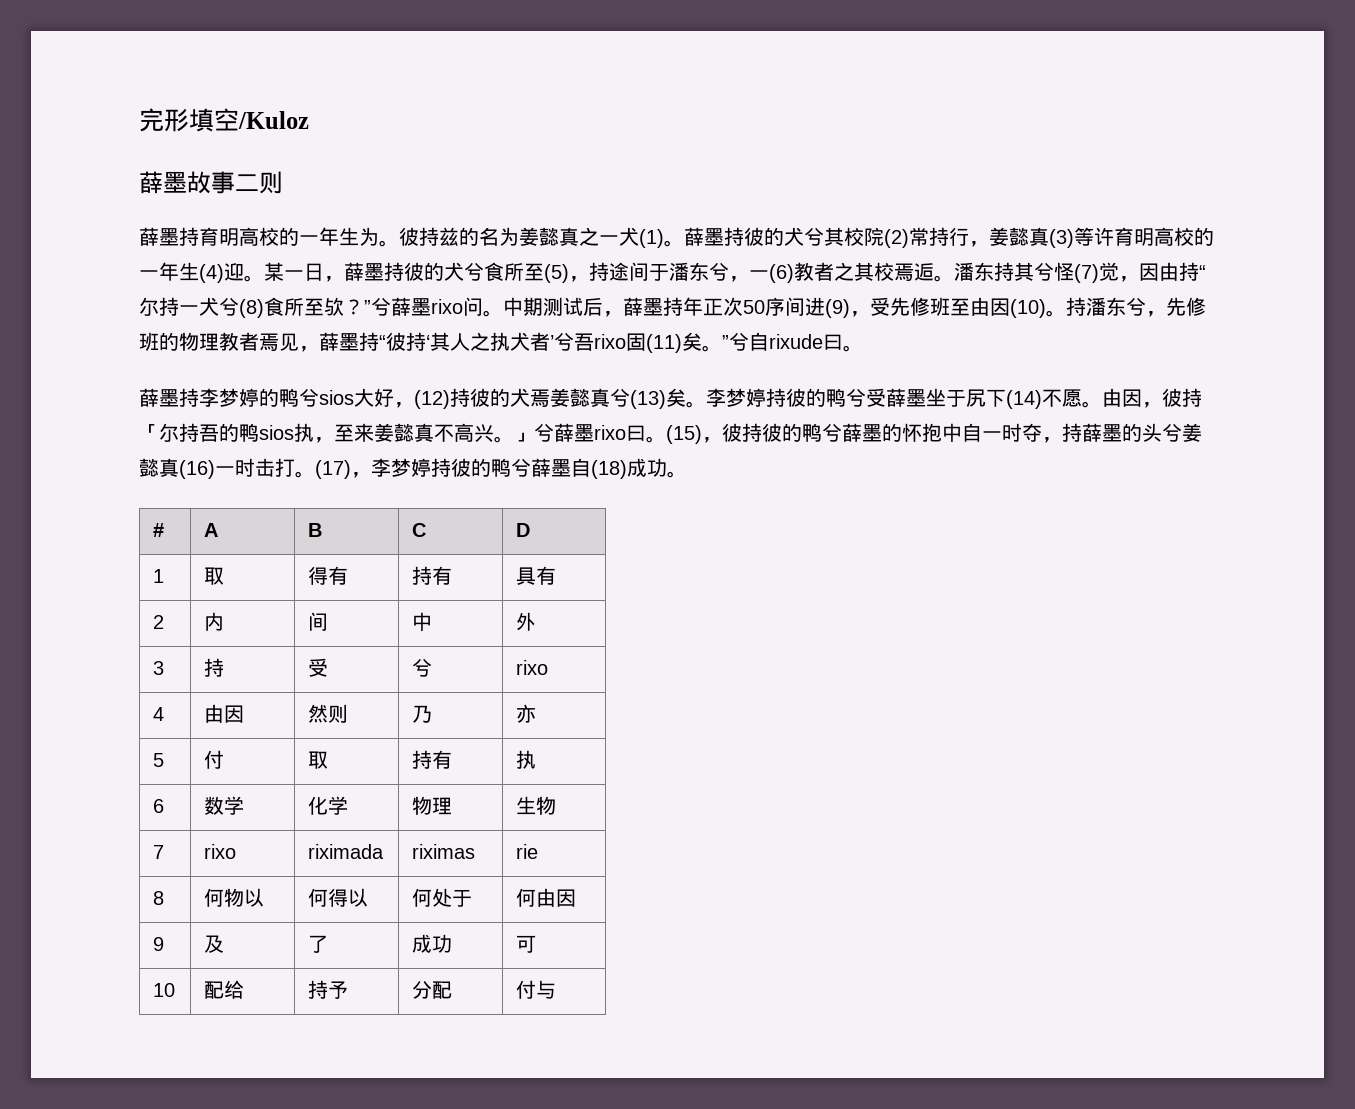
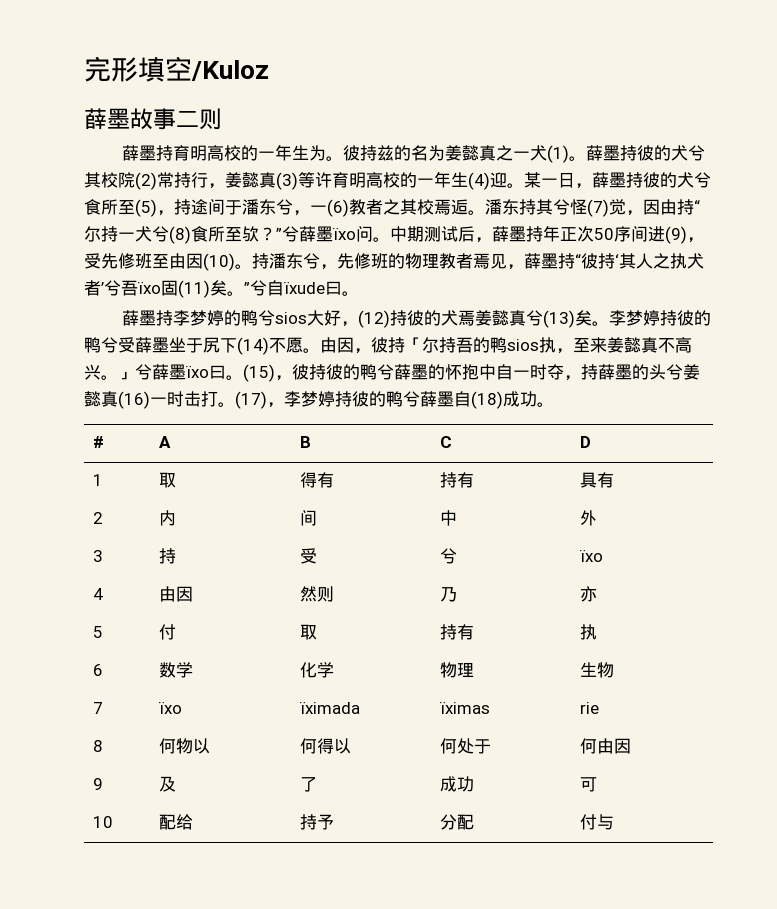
[431,299,463,314] rixo -> [333,228,356,240] ïxo
[594,334,626,349] rixo -> [138,282,161,294] ïxo
[769,334,823,349] rixude -> [284,282,325,294] ïxude
[594,425,626,440] rixo -> [186,366,209,378] ïxo
[516,660,549,675] rixo -> [580,550,604,562] ïxo
[204,844,237,859] [308,844,385,859] [412,844,476,859] rixo | riximada | riximas -> [159,702,183,714] [300,702,361,714] [440,702,491,714] ïxo | ïximada | ïximas

